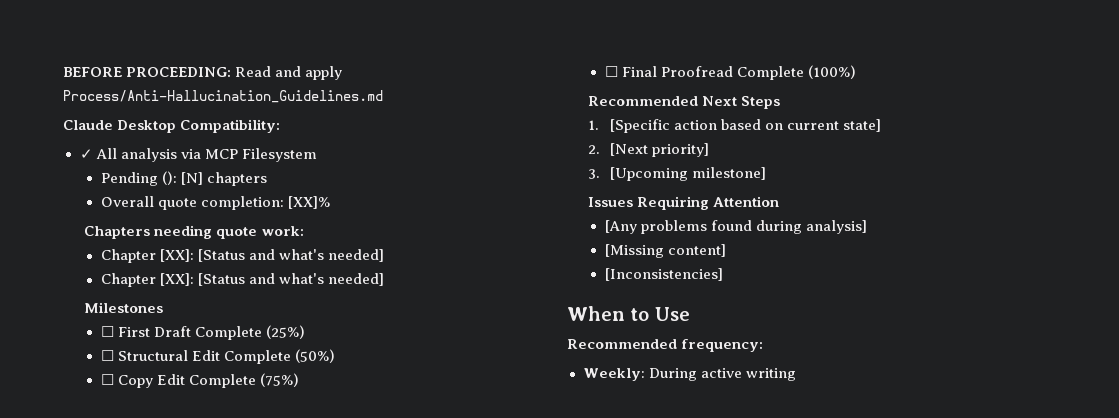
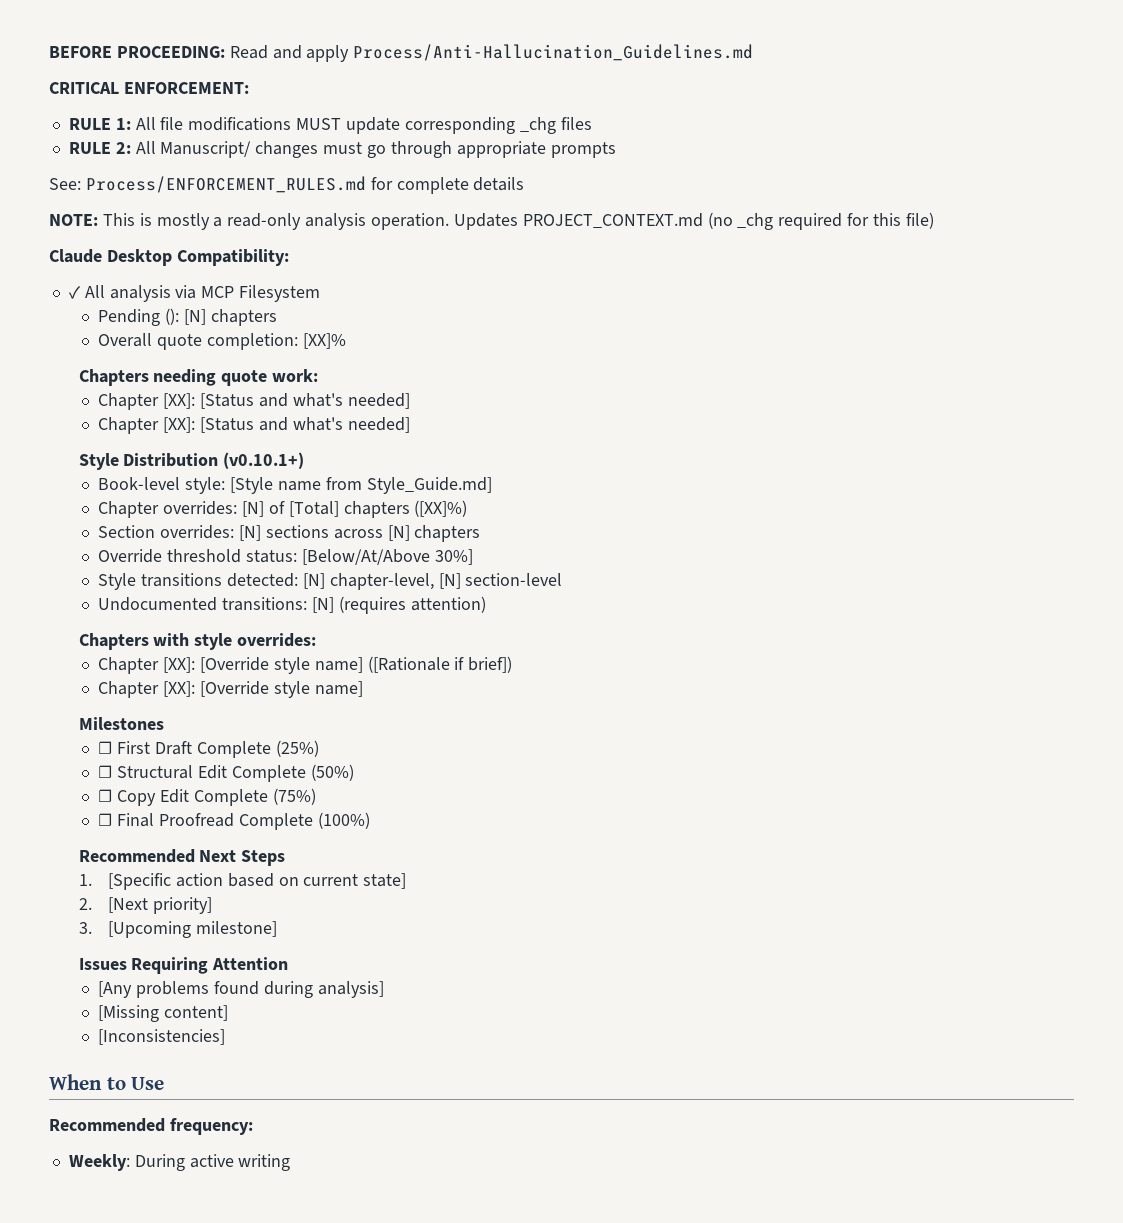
(383, 96) none -> [49,82,249,94] [68,117,592,134] [68,141,616,158] [49,176,525,194] [49,212,934,230] // CRITICAL ENFORCEMENT: // RULE 1: All file modifications MUST update corresponding _chg files // RULE 2: All Manuscript/ changes must go through appropriate prompts // See: Process/ENFORCEMENT_RULES.md for complete details // NOTE: This is mostly a read-only analysis operation. Updates PROJECT_CONTEXT.md (no _chg required for this file)
(385, 279) none -> [78,452,305,470] [98,477,492,494] [98,500,468,518] [98,525,481,542] [98,549,473,565] [98,573,563,590] [98,596,486,614] [78,633,317,650] [98,656,513,674] [98,681,363,698] // Style Distribution (v0.10.1+) // Book-level style: [Style name from Style_Guide.md] // Chapter overrides: [N] of [Total] chapters ([XX]%) // Section overrides: [N] sections across [N] chapters // Override threshold status: [Below/At/Above 30%] // Style transitions detected: [N] chapter-level, [N] section-level // Undocumented transitions: [N] (requires attention) // Chapters with style overrides: // Chapter [XX]: [Override style name] ([Rationale if brief]) // Chapter [XX]: [Override style name]

